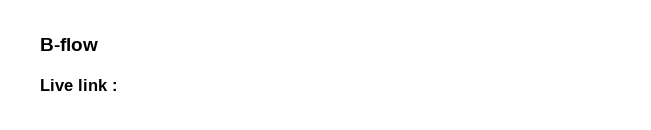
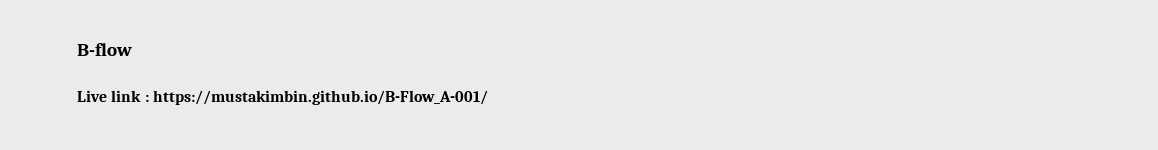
(118, 86) none -> [152,90,488,105] https://mustakimbin.github.io/B-Flow_A-001/

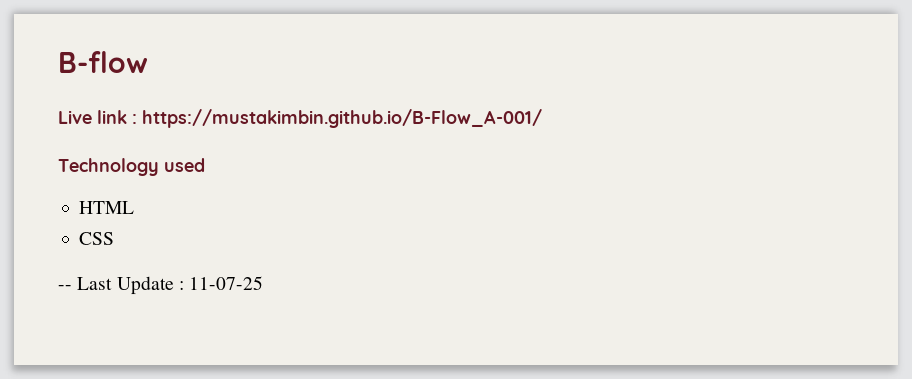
(488, 97) none -> [58,158,205,176] [79,201,135,214] [79,232,115,245] [58,276,264,295] // Technology used // HTML // CSS // -- Last Update : 11-07-25

